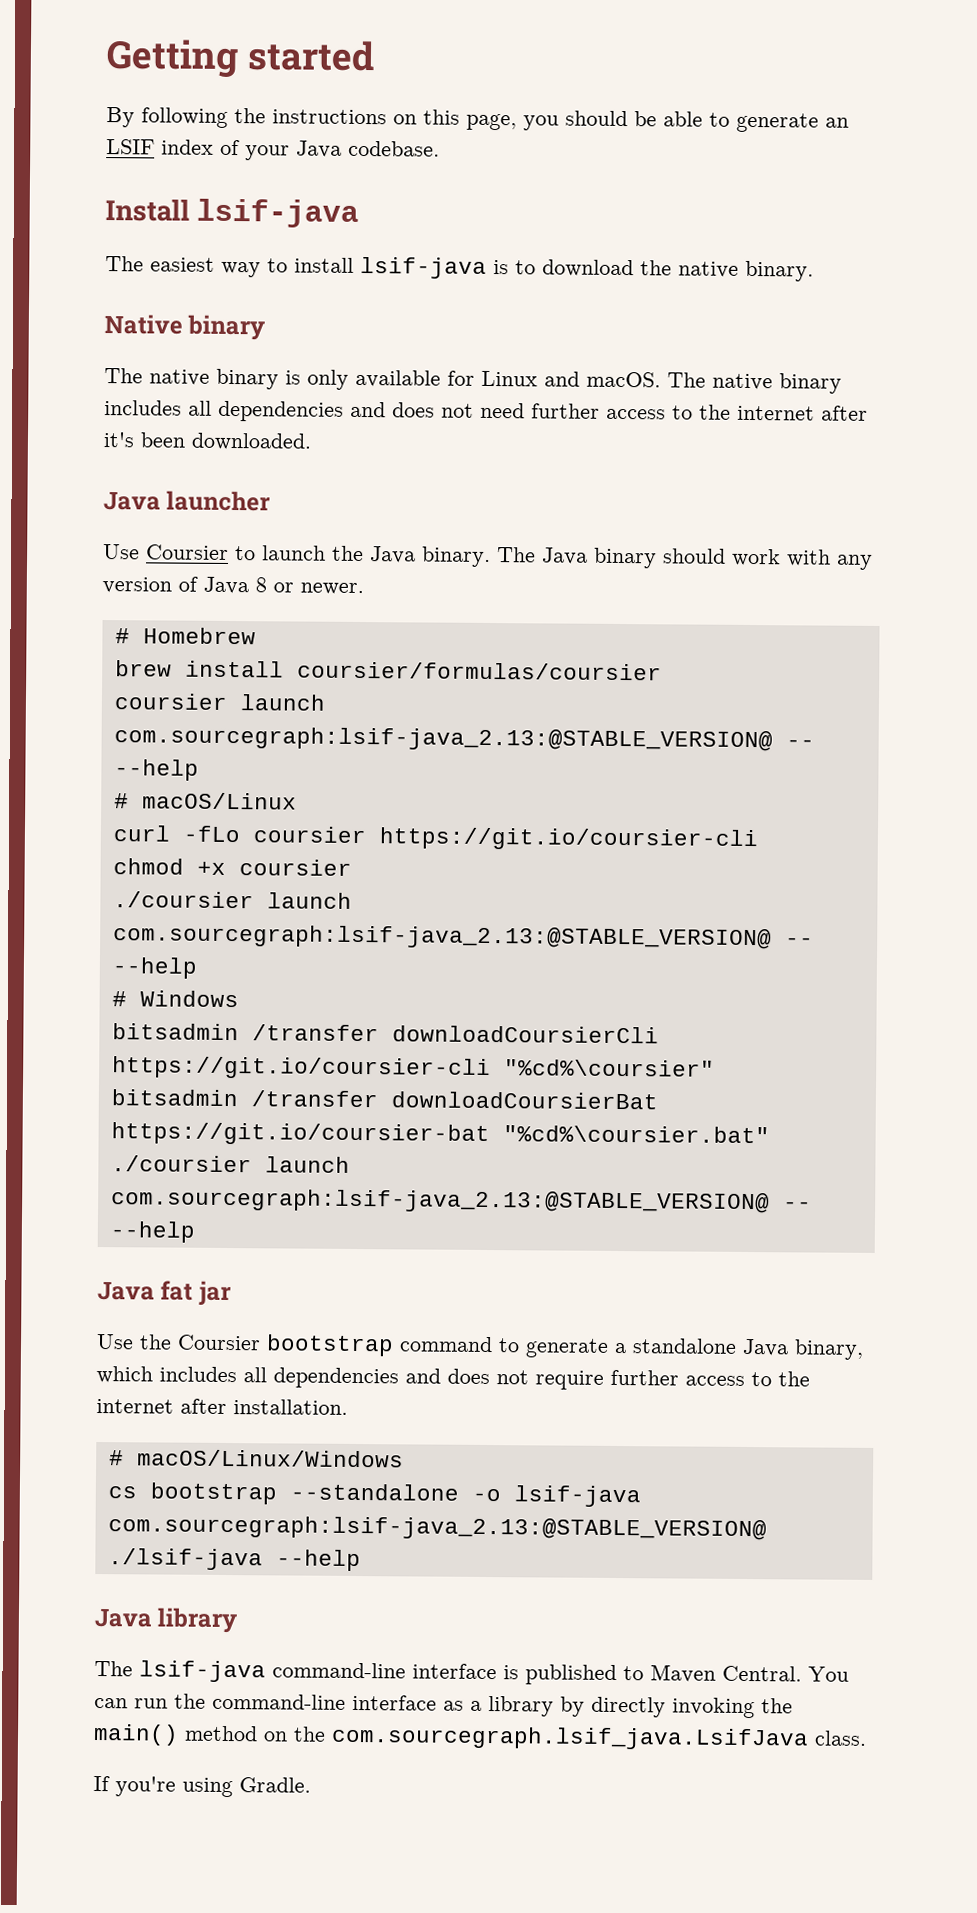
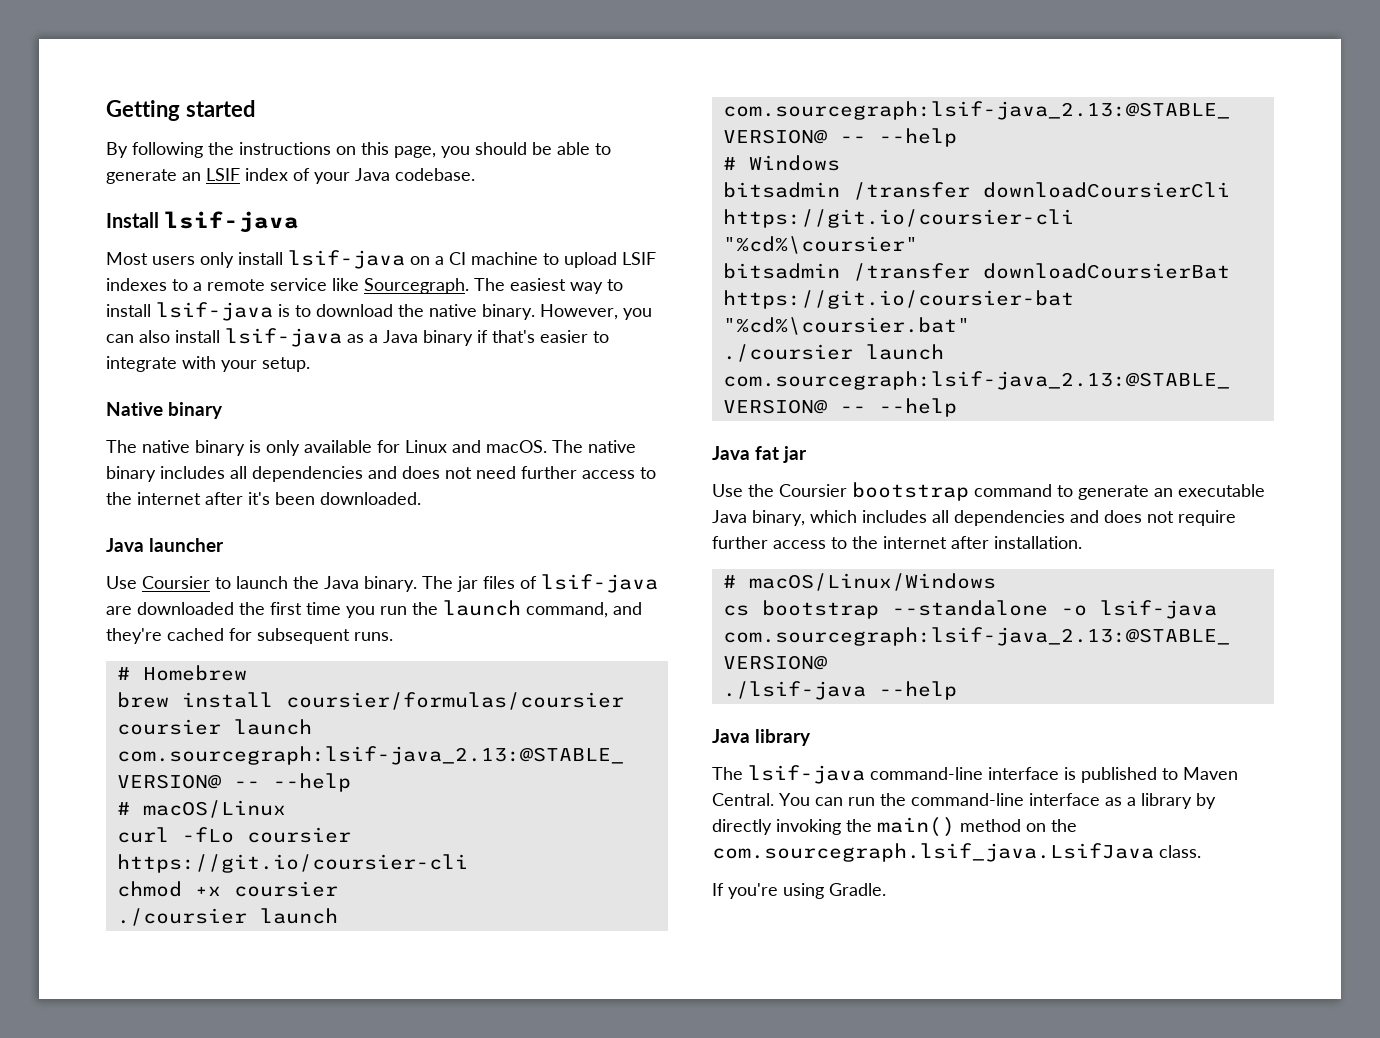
(360, 213) none -> [106,250,656,269] [106,278,469,294] Most users only install lsif-java on a CI machine to upload LSIF indexes to a remote service like Sourcegraph.
(814, 271) none -> [540,304,652,320] [106,328,609,347] [106,356,310,372] However, you can also install lsif-java as a Java binary if that's easier to integrate with your setup.
[542,547,873,570] [102,576,364,596] Java binary should work with any version of Java 8 or newer. -> [457,574,658,593] [106,600,642,618] [106,628,393,644] jar files of lsif-java are downloaded the first time you run the launch command, and they're cached for subsequent runs.
[614,1338,737,1354] a standalone -> [1154,484,1265,497] an executable

